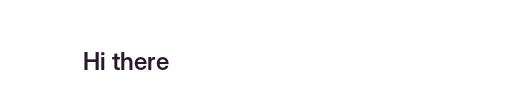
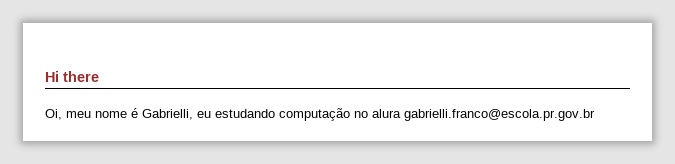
(170, 61) none -> [45,108,595,121] // Oi, meu nome é Gabrielli, eu estudando computação no alura gabrielli.franco@escola.pr.gov.br

